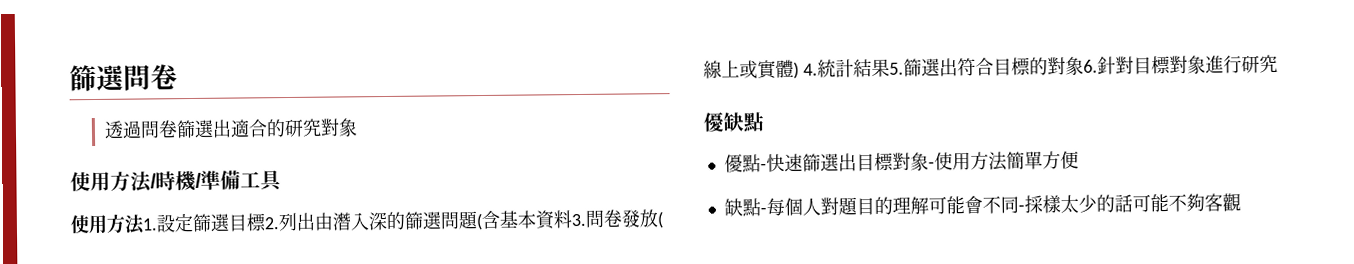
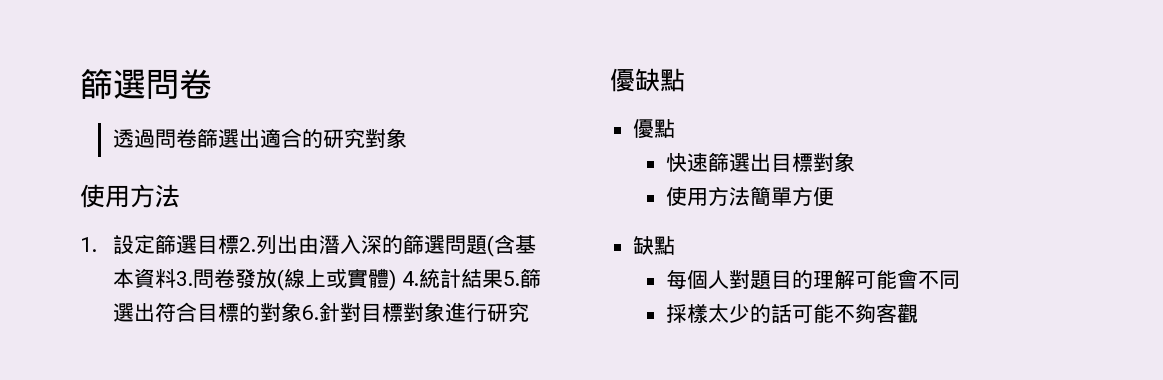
[150,170,283,192] [70,213,146,235] /時機/準備工具 // 使用方法 -> (180, 196) //
[759,163,767,171] - -> (676, 128) //
[927,161,935,169] - -> (855, 162) //
[759,207,767,215] - -> (676, 245) //
[1017,204,1025,212] - -> (960, 280) //

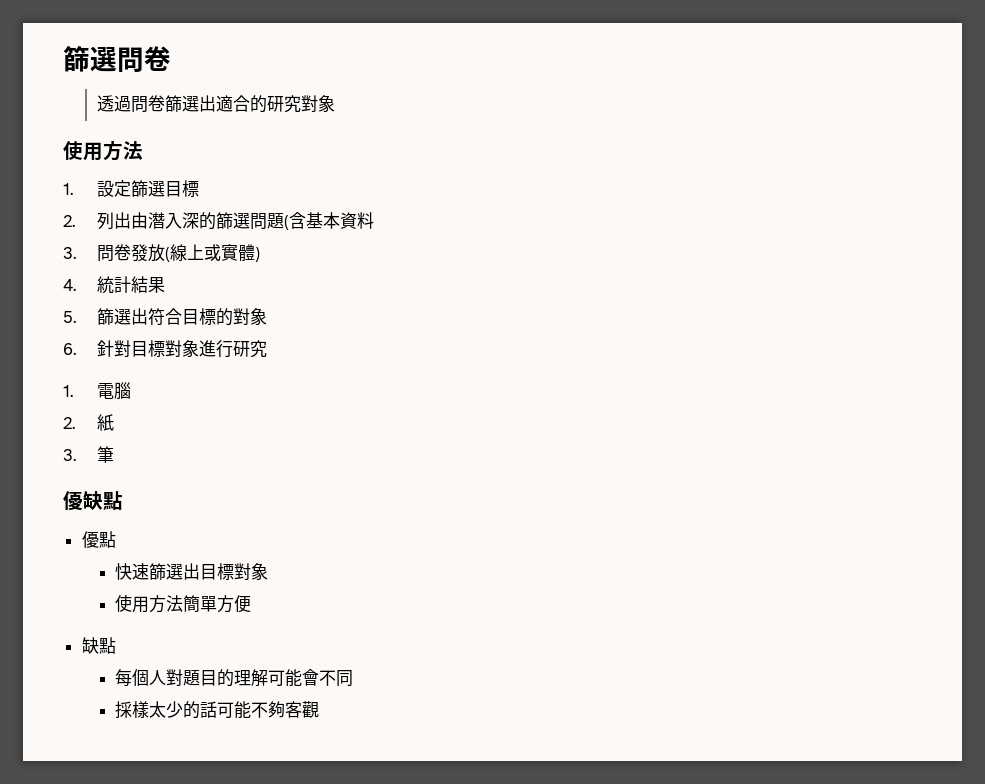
(239, 244) none -> (199, 188) //
(176, 278) none -> (374, 220) //
(396, 280) none -> (260, 254) //
(503, 278) none -> (165, 285) //
(302, 312) none -> (267, 316) //
(529, 312) none -> [63,382,131,400] [63,414,114,432] [63,446,114,463] // 1.電腦 // 2.紙 // 3.筆

